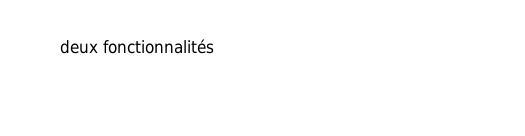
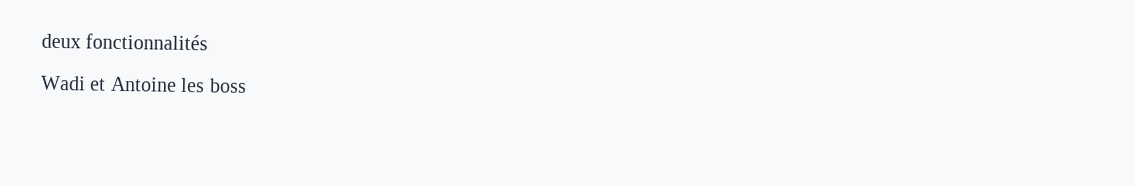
(214, 46) none -> [40,75,247,93] // Wadi et Antoine les boss

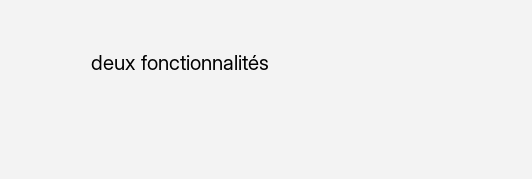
[40,75,247,93] // Wadi et Antoine les boss -> (269, 62) none

